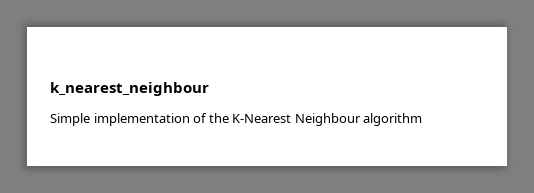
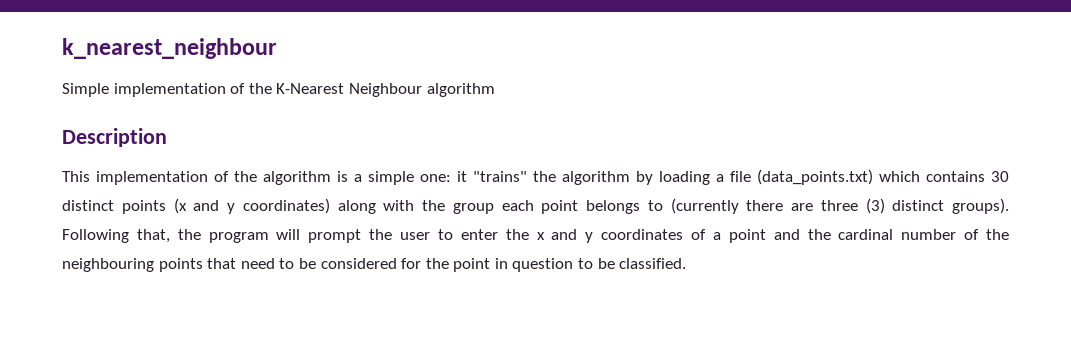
(423, 119) none -> [62,128,167,147] [62,169,1009,185] [62,198,1009,214] [62,229,1009,243] [62,258,687,272] // Description // This implementation of the algorithm is a simple one: it "trains" the algorithm by loading a file (data_points.txt) which contains 30 distinct points (x and y coordinates) along with the group each point belongs to (currently there are three (3) distinct groups). Following that, the program will prompt the user to enter the x and y coordinates of a point and the cardinal number of the neighbouring points that need to be considered for the point in question to be classified.

